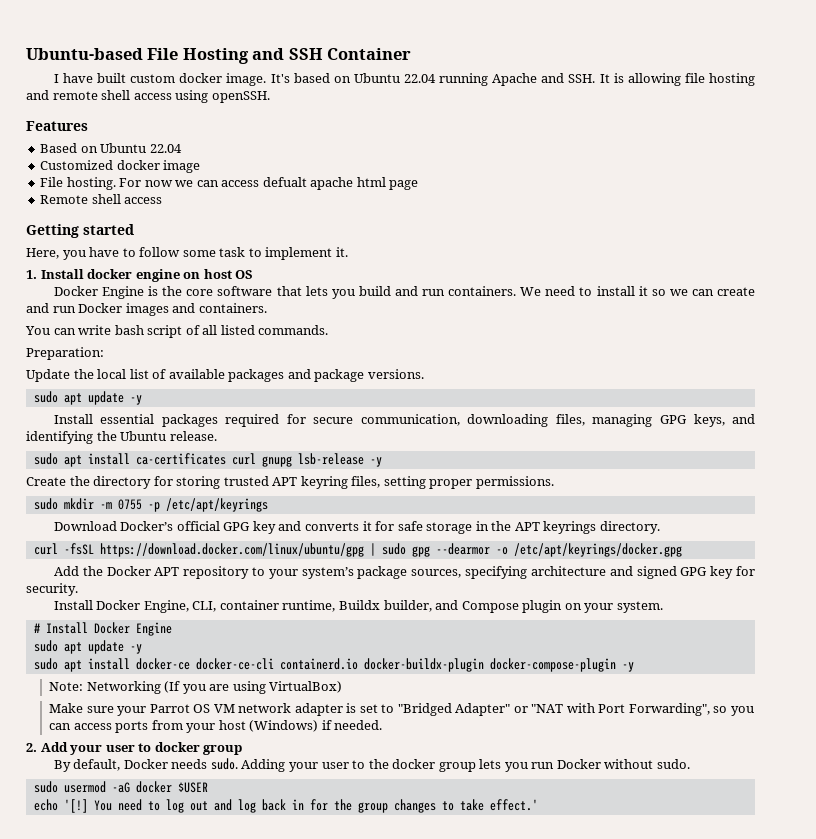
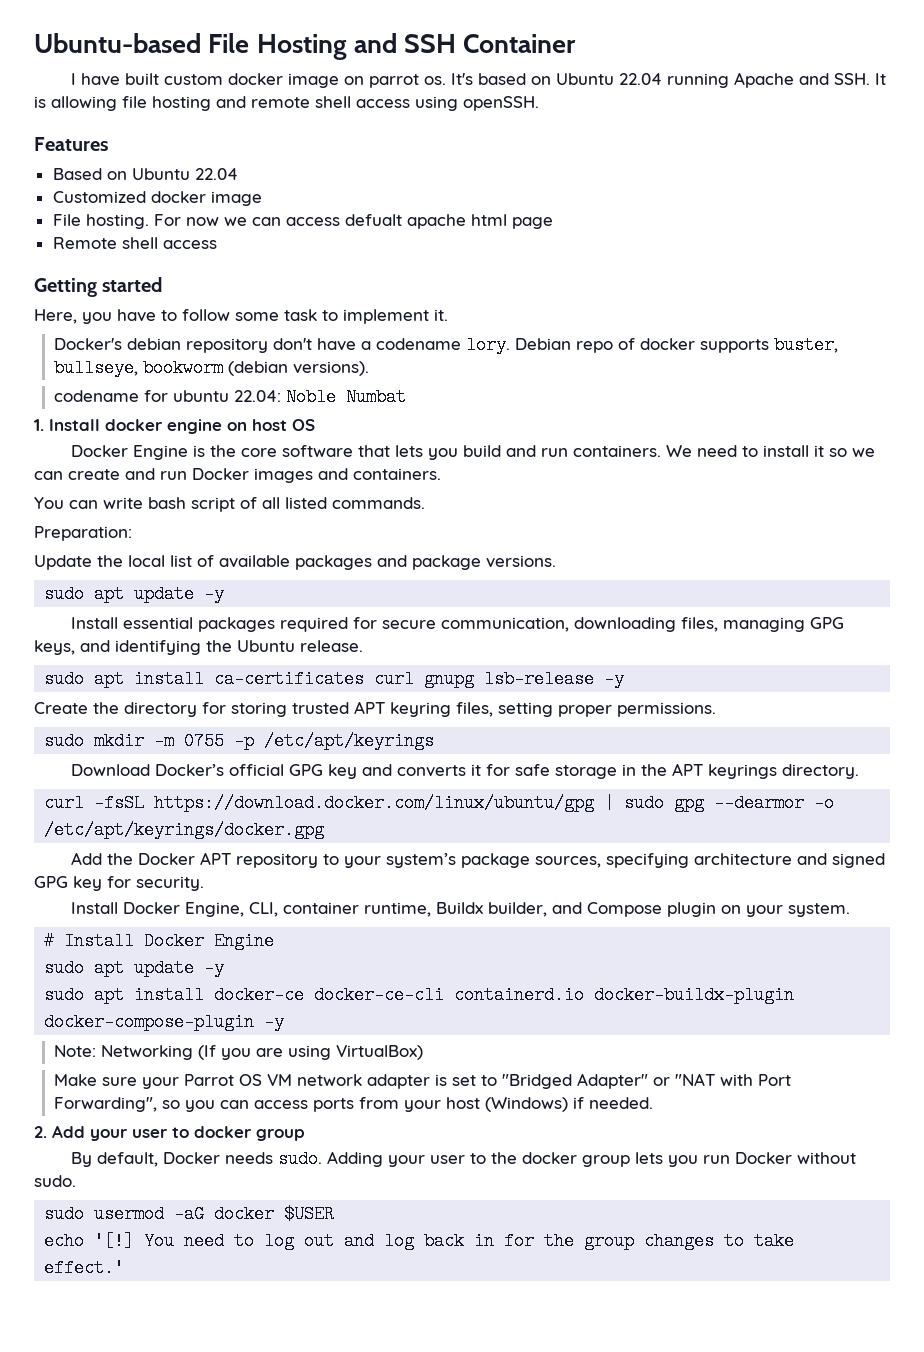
[226,73,267,86] image. -> [288,73,447,88] image on parrot os.
(348, 252) none -> [54,336,839,354] [54,359,370,377] [54,388,407,406] // Docker's debian repository don't have a codename lory. Debian repo of docker supports buster, bullseye, bookworm (debian versions). // codename for ubuntu 22.04: Noble Numbat

